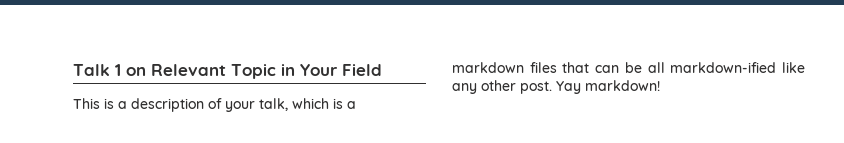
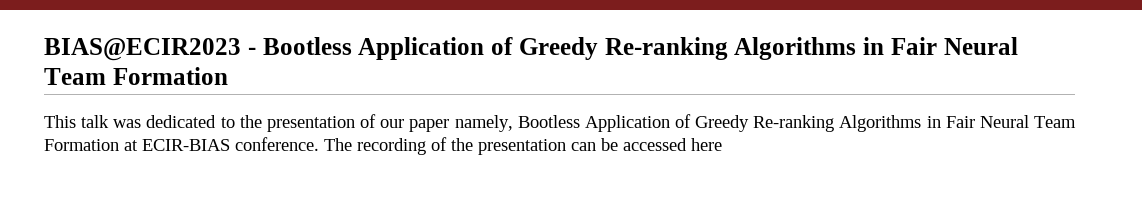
[73,64,382,79] [73,98,356,112] [452,62,805,73] [452,80,660,94] Talk 1 on Relevant Topic in Your Field // This is a description of your talk, which is a markdown files that can be all markdown-ified like any other post. Yay markdown! -> [44,37,1018,61] [44,67,228,85] [44,114,1076,132] [44,137,722,155] BIAS@ECIR2023 - Bootless Application of Greedy Re-ranking Algorithms in Fair Neural Team Formation // This talk was dedicated to the presentation of our paper namely, Bootless Application of Greedy Re-ranking Algorithms in Fair Neural Team Formation at ECIR-BIAS conference. The recording of the presentation can be accessed here

